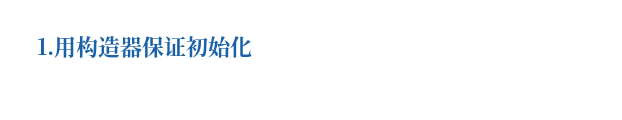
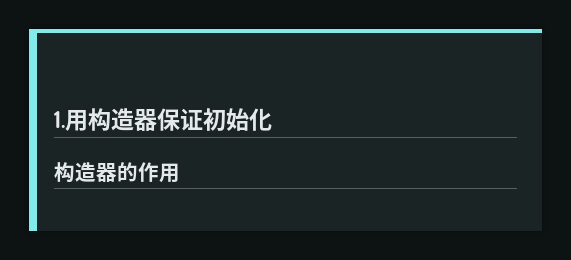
(252, 47) none -> [54,162,180,183] // 构造器的作用

